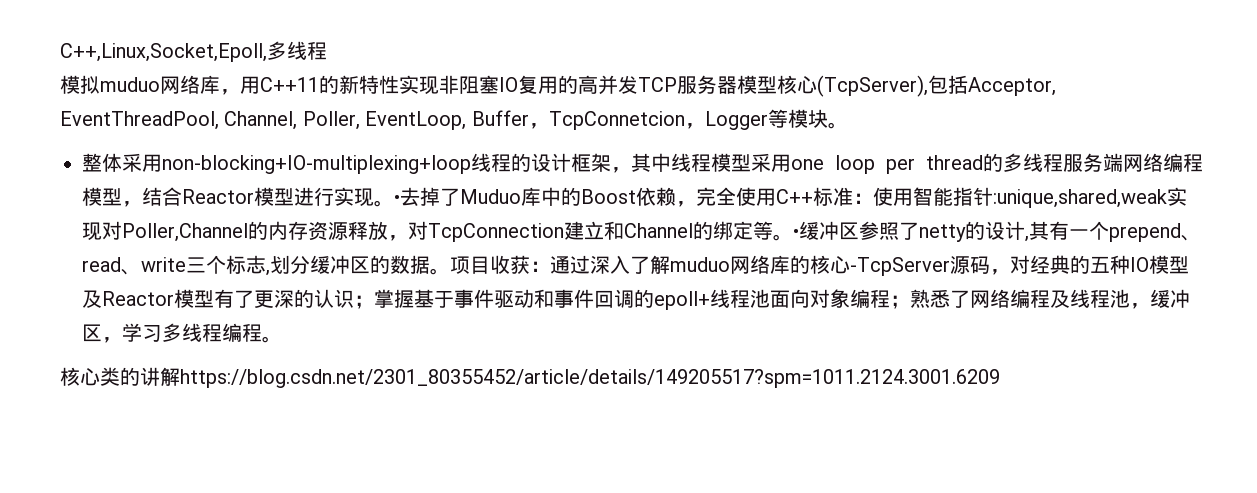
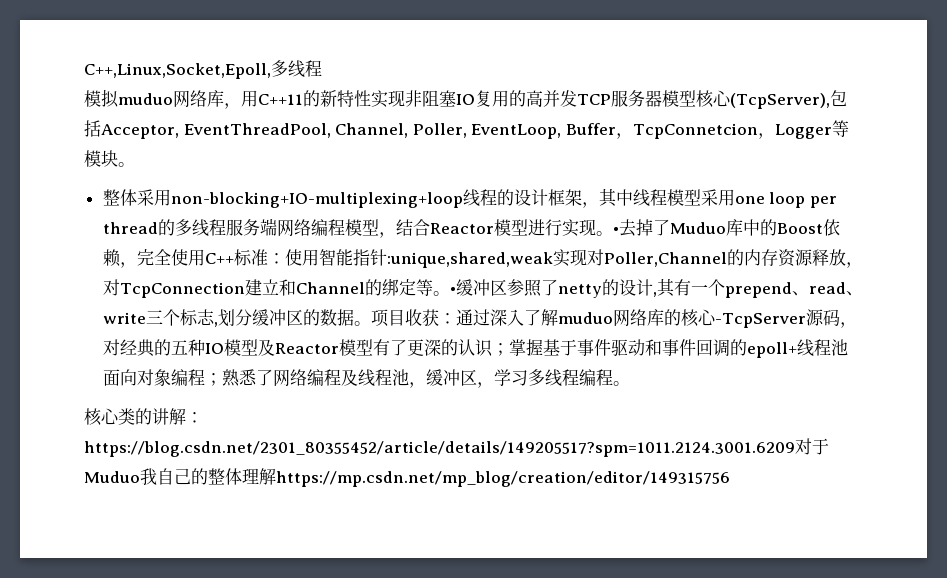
[180,369,1000,388] https://blog.csdn.net/2301_80355452/article/details/149205517?spm=1011.2124.3001.6209 -> [186,412,203,423] [84,438,829,457] [84,468,730,487] ：https://blog.csdn.net/2301_80355452/article/details/149205517?spm=1011.2124.3001.6209对于Muduo我自己的整体理解https://mp.csdn.net/mp_blog/creation/editor/149315756

